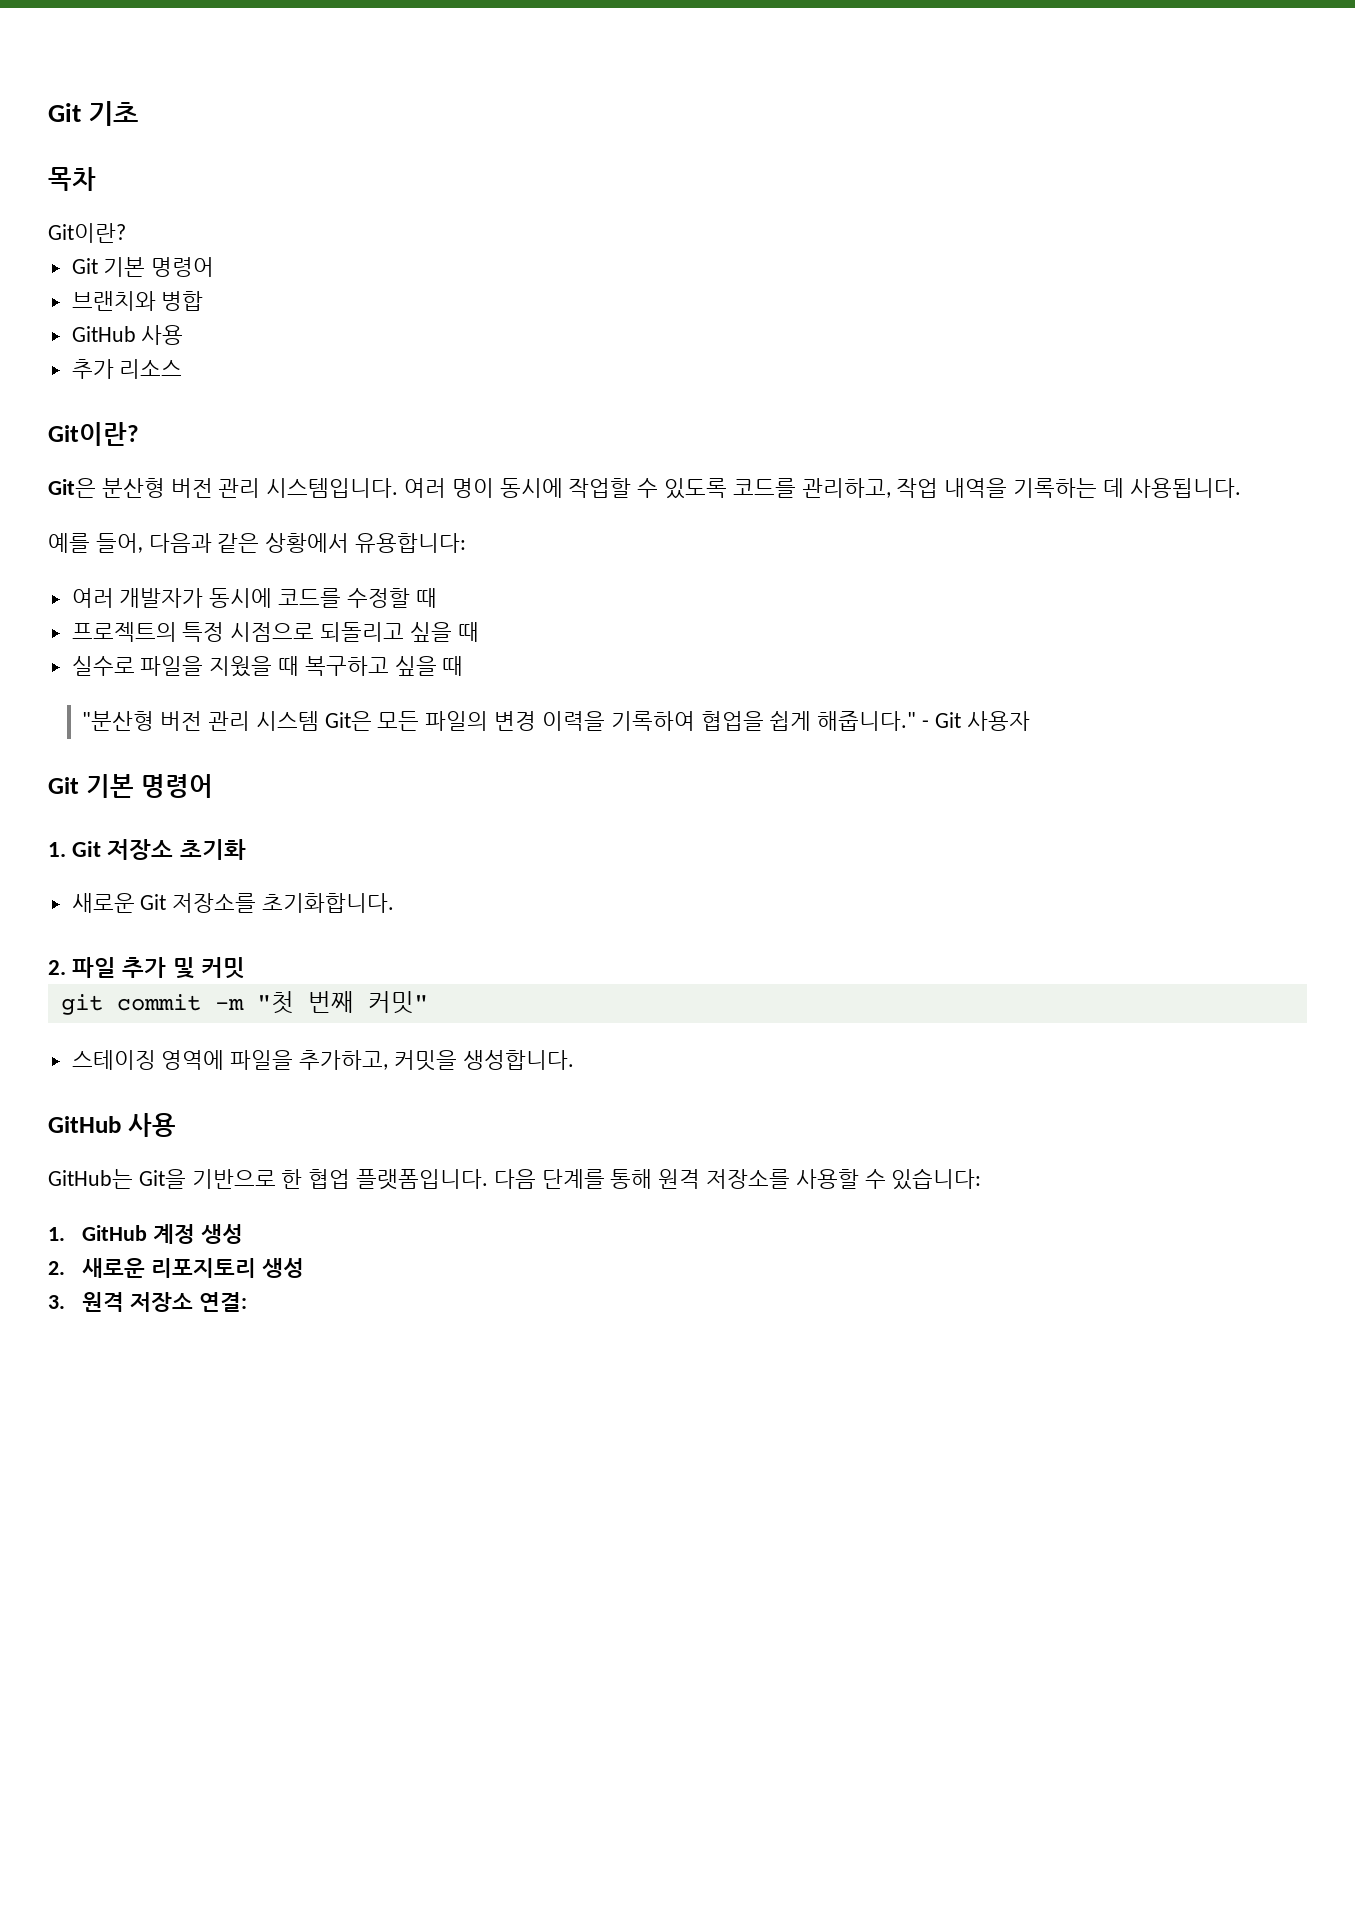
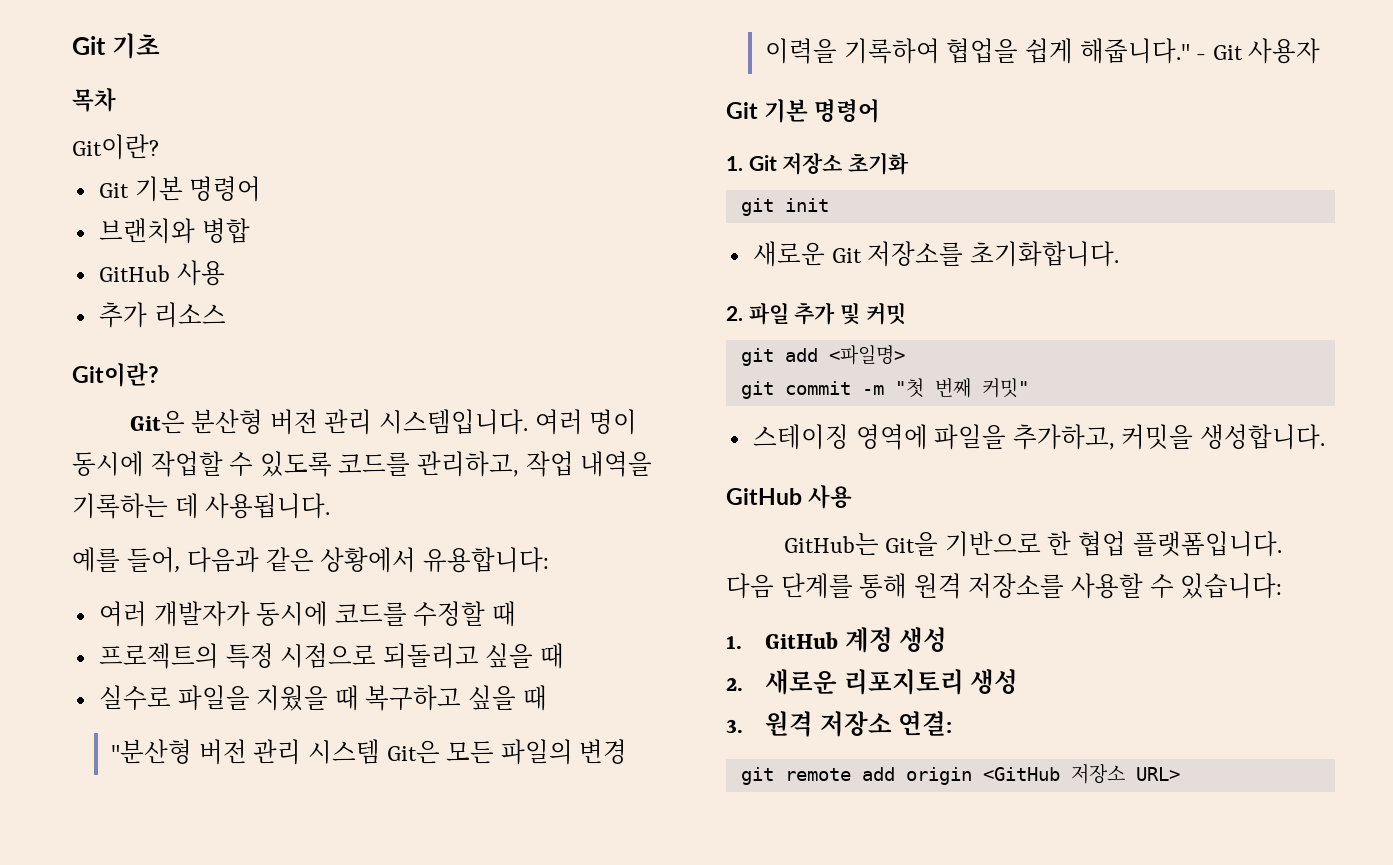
(246, 849) none -> [740,198,829,216] // git init
(245, 968) none -> [740,345,905,366] // git add <파일명>
(248, 1302) none -> [740,764,1180,785] // git remote add origin <GitHub 저장소 URL>

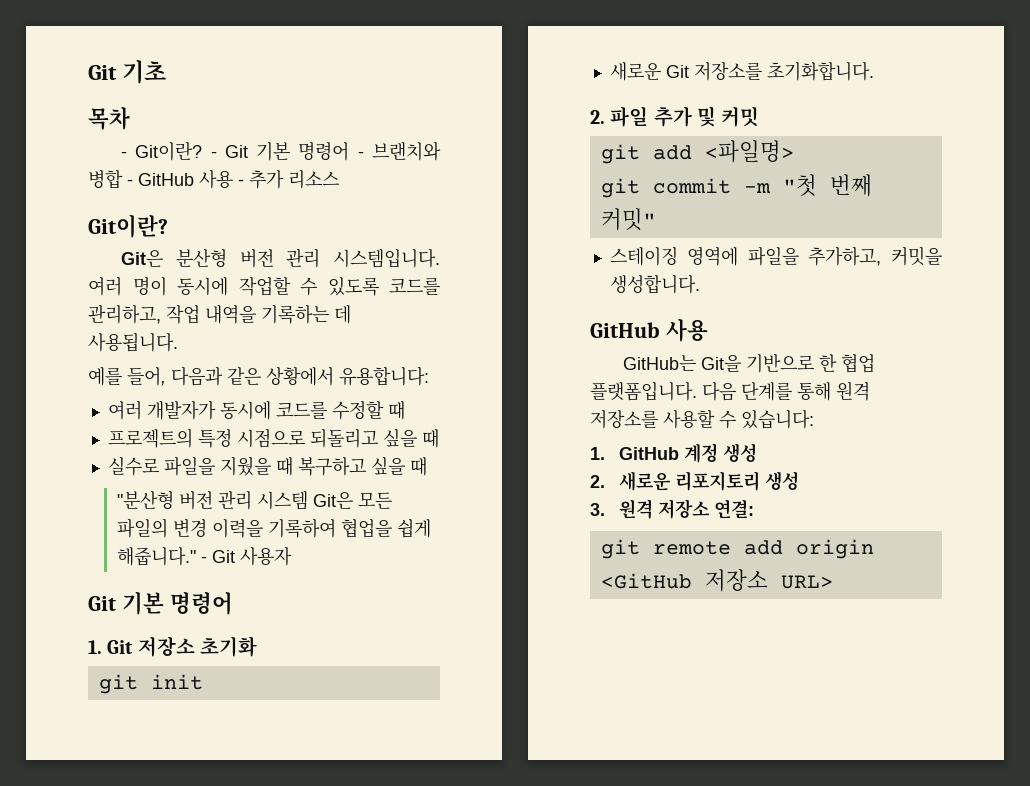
[72,134,159,160] [98,176,262,202] Git이란? // Git 기본 명령어 // -> [121,141,364,161] - Git이란? - Git 기본 명령어 -
[98,260,225,286] // GitHub 사용 // -> [127,170,244,189] - GitHub 사용 -

